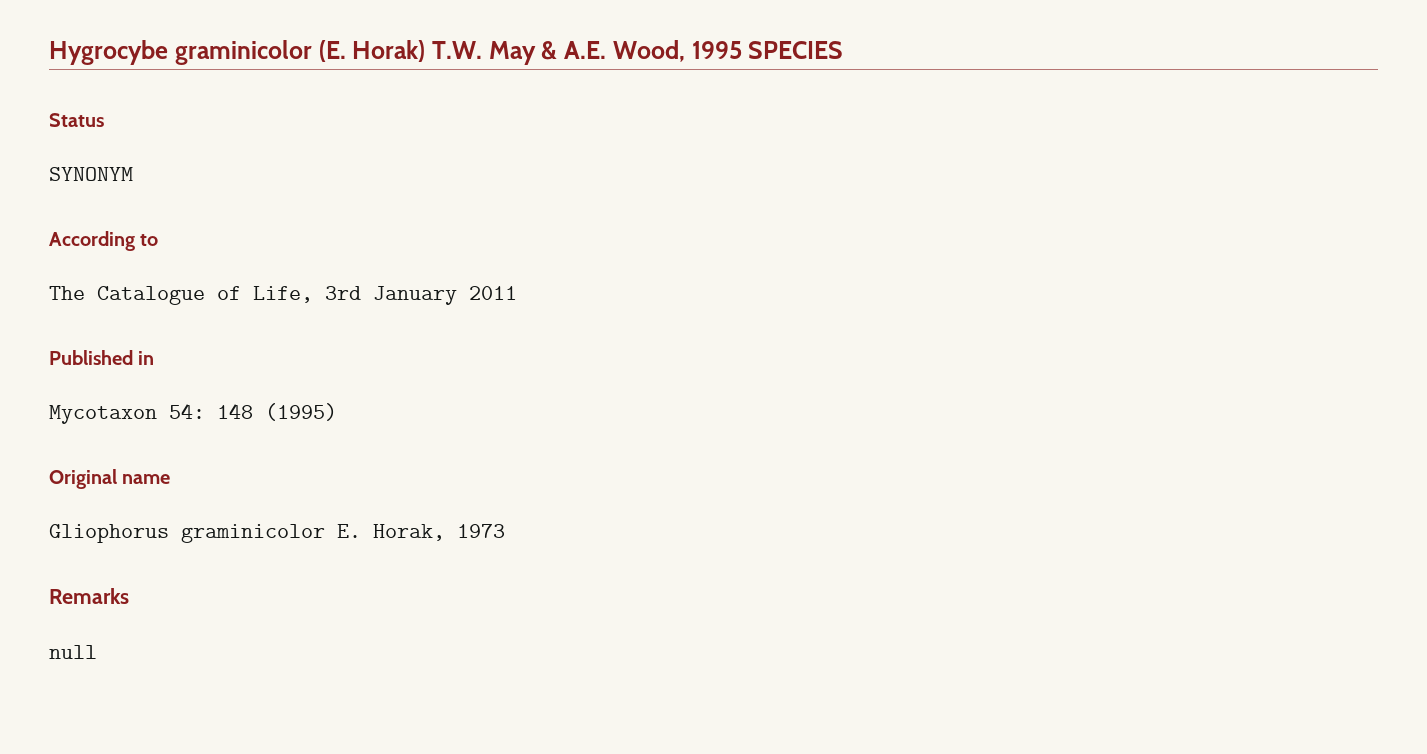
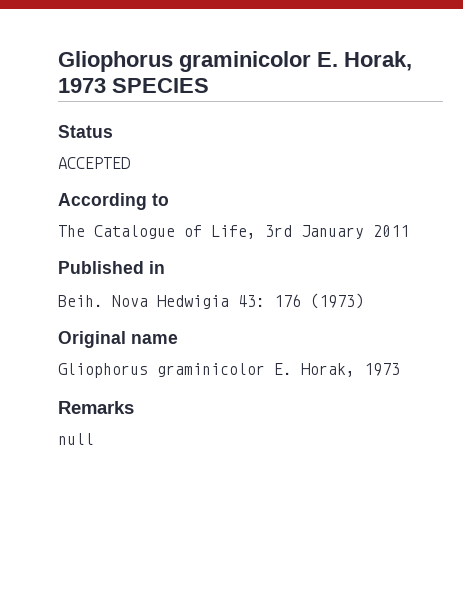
[49,40,742,65] Hygrocybe graminicolor (E. Horak) T.W. May & A.E. Wood, 1995 -> [58,51,412,72] [58,78,106,93] Gliophorus graminicolor E. Horak, 1973
[49,167,133,181] SYNONYM -> [58,157,130,169] ACCEPTED
[49,403,337,424] Mycotaxon 54: 148 (1995) -> [58,293,364,309] Beih. Nova Hedwigia 43: 176 (1973)

